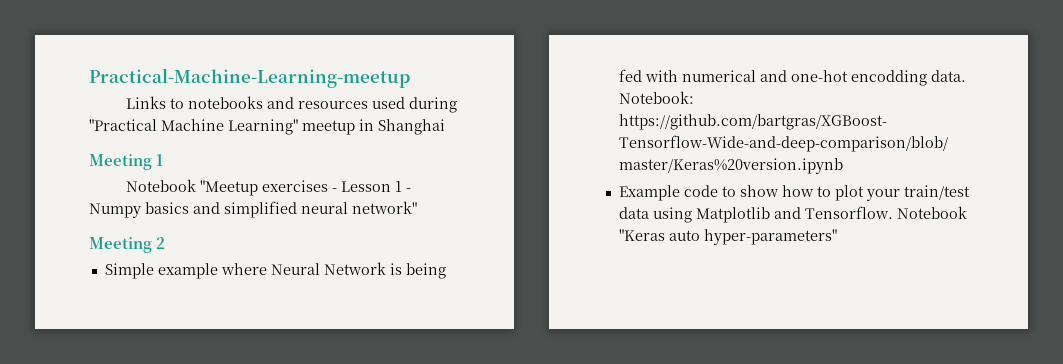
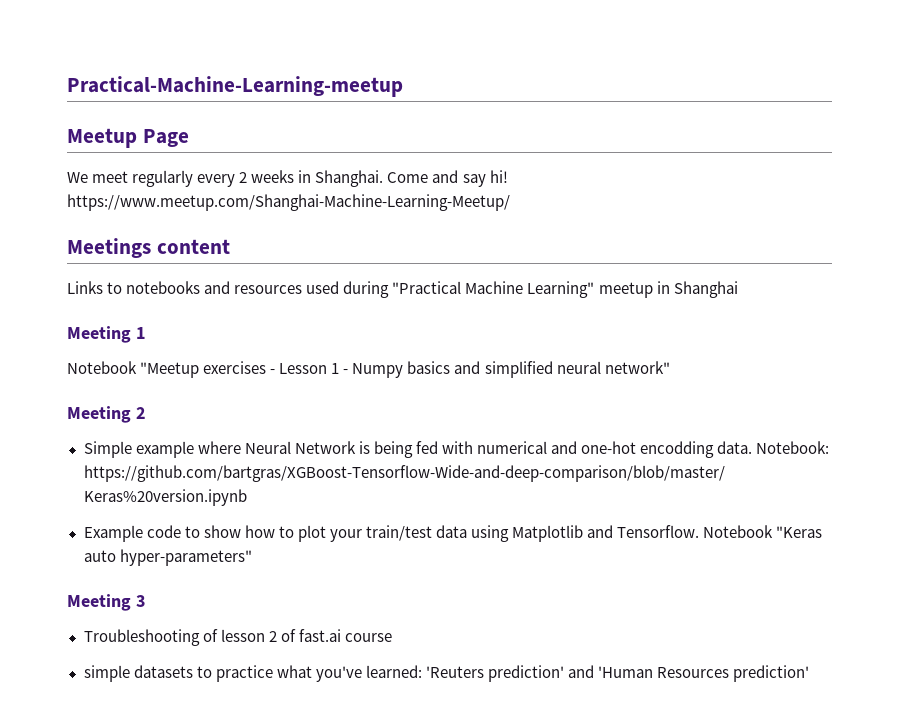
(410, 78) none -> [67,128,189,148] [67,170,508,187] [67,194,510,211] [67,238,230,258] // Meetup Page // We meet regularly every 2 weeks in Shanghai. Come and say hi! https://www.meetup.com/Shanghai-Machine-Learning-Meetup/ // Meetings content
(837, 237) none -> [67,594,146,611] [83,629,392,646] [83,665,810,682] // Meeting 3 // Troubleshooting of lesson 2 of fast.ai course // simple datasets to practice what you've learned: 'Reuters prediction' and 'Human Resources prediction'

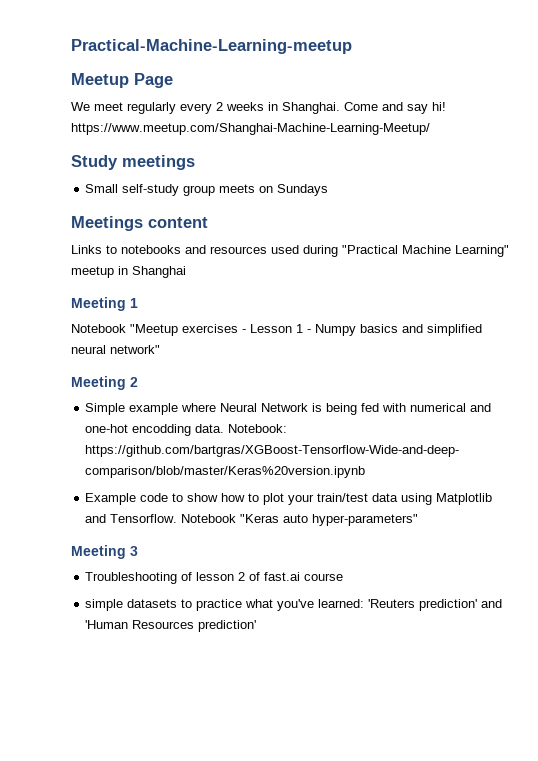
(510, 202) none -> [71,155,195,170] [85,184,329,196] // Study meetings // Small self-study group meets on Sundays

